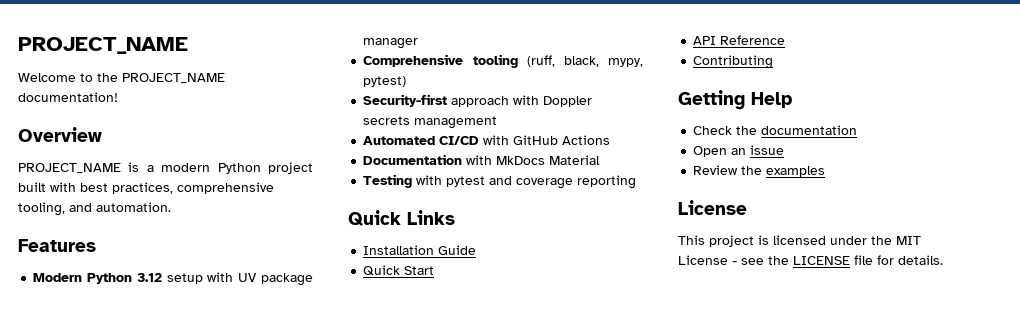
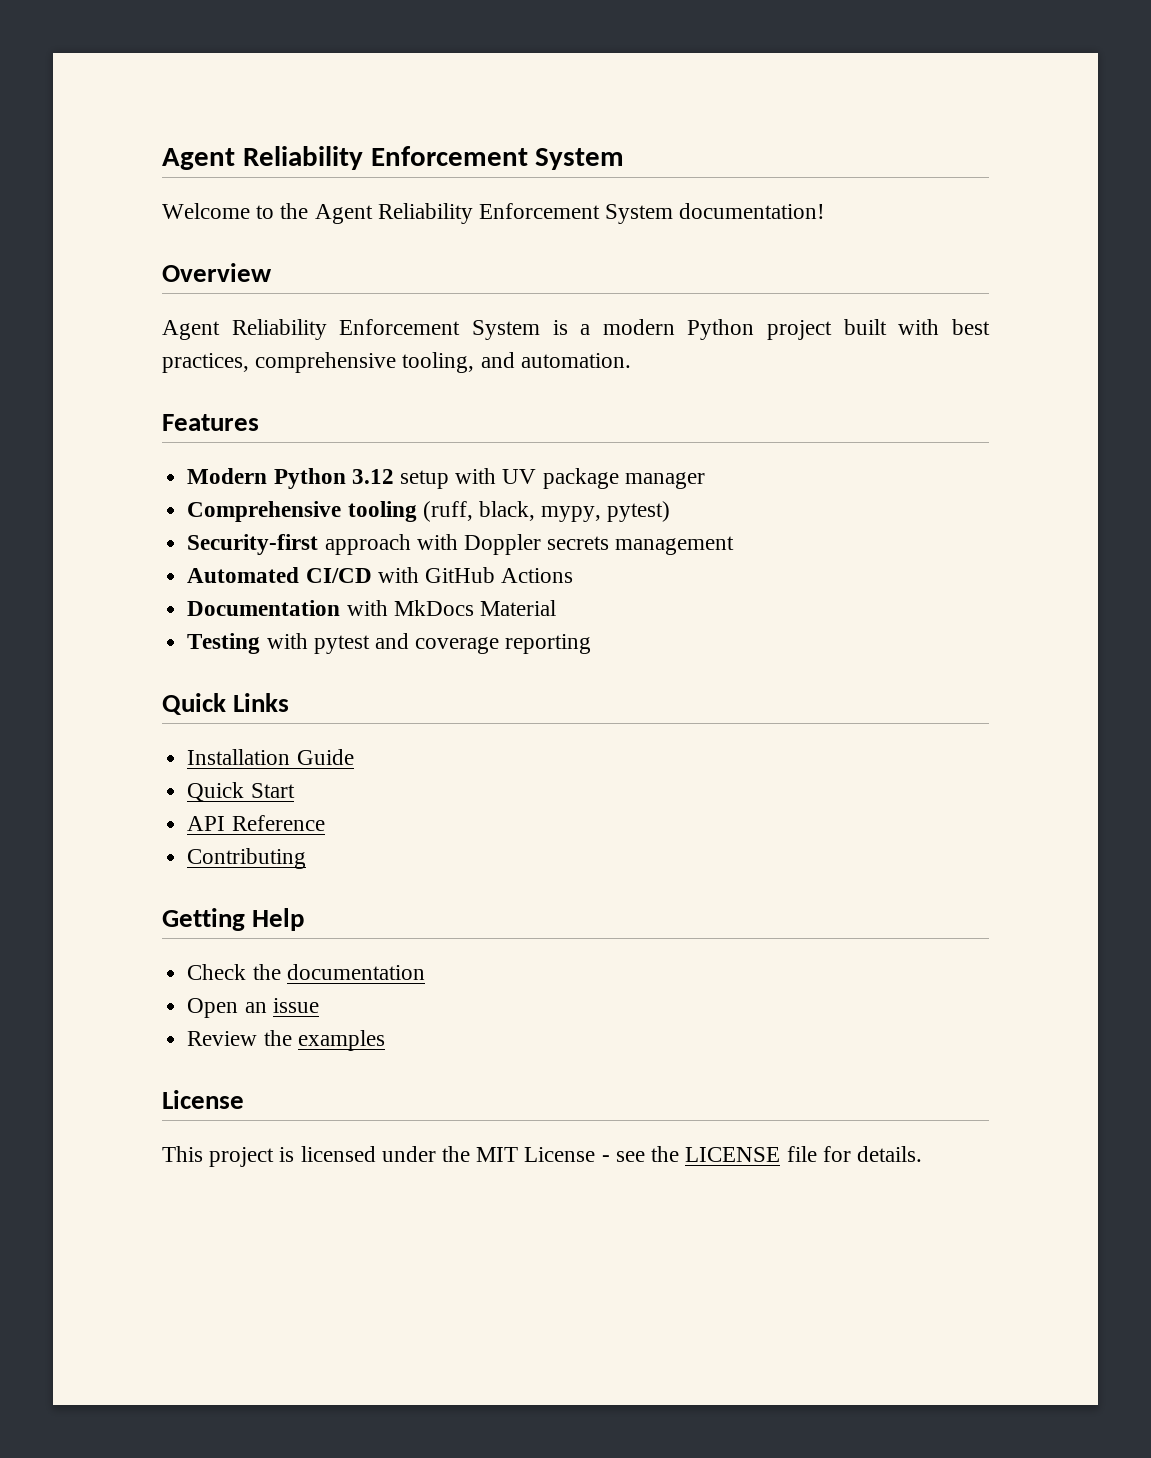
[18,37,188,54] PROJECT_NAME -> [162,146,625,170] Agent Reliability Enforcement System
[122,73,225,84] [18,92,118,102] [18,127,102,142] [18,163,121,174] PROJECT_NAME documentation! // Overview // PROJECT_NAME -> [314,203,826,224] [162,263,272,282] [162,319,540,340] Agent Reliability Enforcement System documentation! // Overview // Agent Reliability Enforcement System

